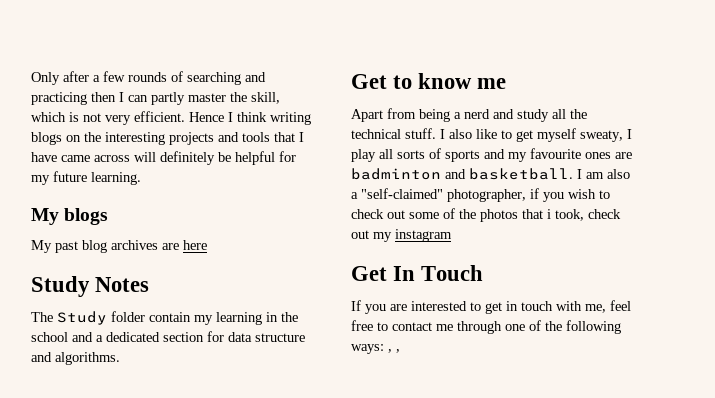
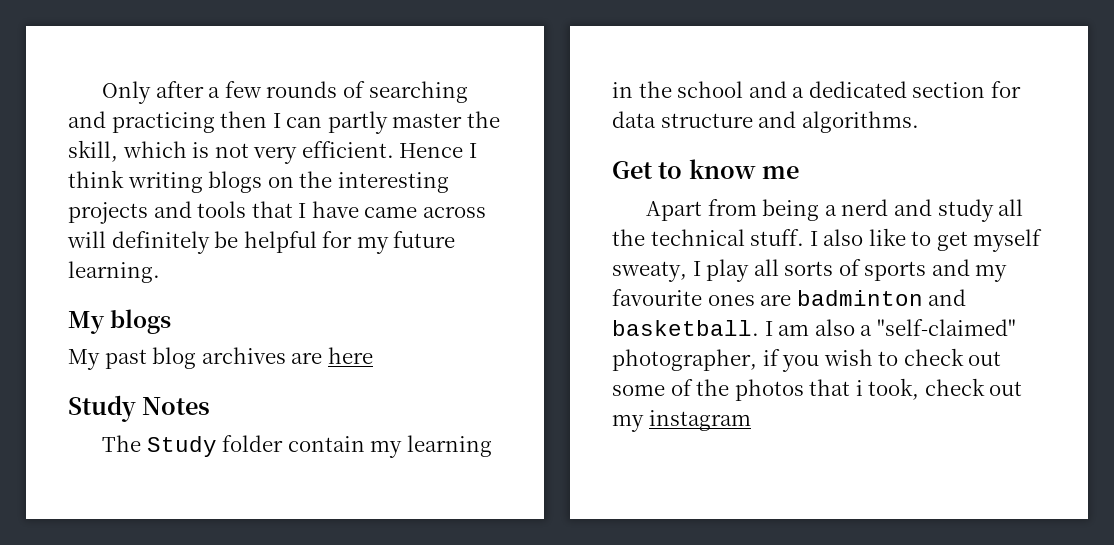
[351,265,484,281] [351,300,631,314] [351,320,621,334] [351,344,400,354] // Get In Touch // If you are interested to get in touch with me, feel free to contact me through one of the following ways: , , -> (751, 420) none

